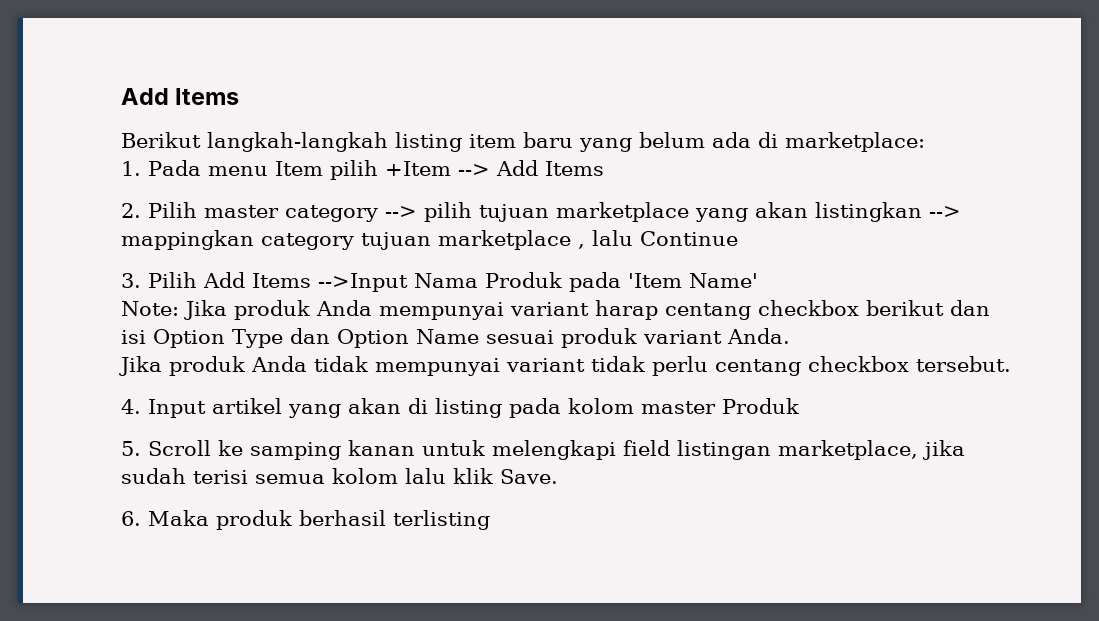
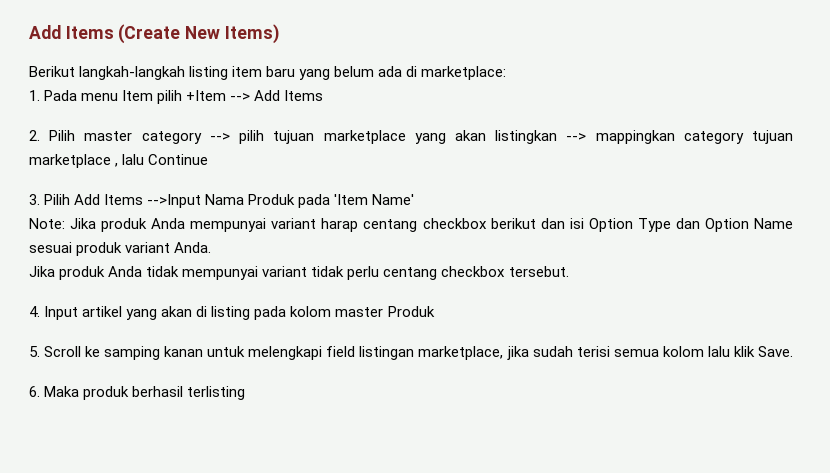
[121,88,240,105] Add Items -> [29,24,279,44] Add Items (Create New Items)

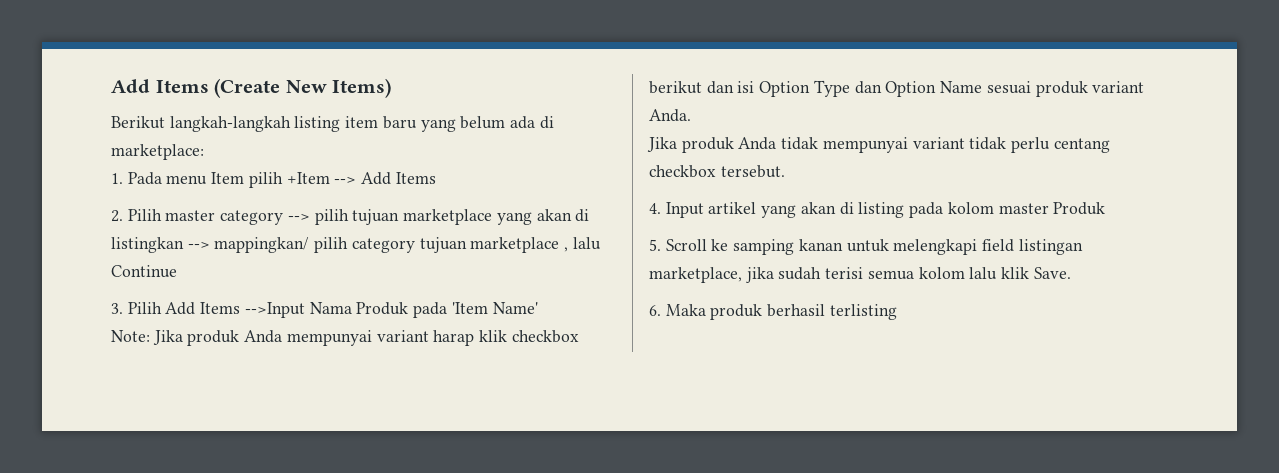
(486, 135) none -> [575,209,590,222] di
[595,130,675,144] mappingkan -> [214,237,349,253] mappingkan/ pilih
[363,219,418,232] centang -> [479,330,508,342] klik

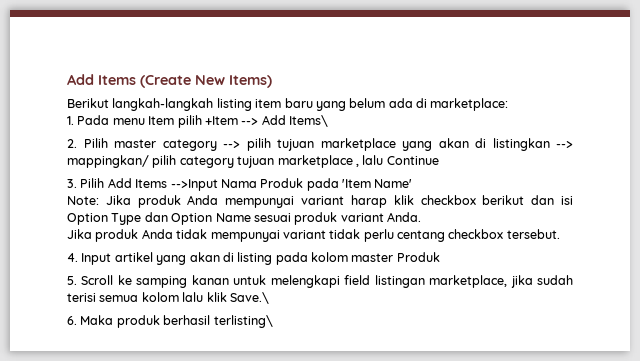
[395,172,436,184] Items -> [289,115,328,127] Items\
[1033,267,1071,279] Save. -> [229,292,269,304] Save.\
[829,304,897,320] terlisting -> [213,315,273,328] terlisting\

